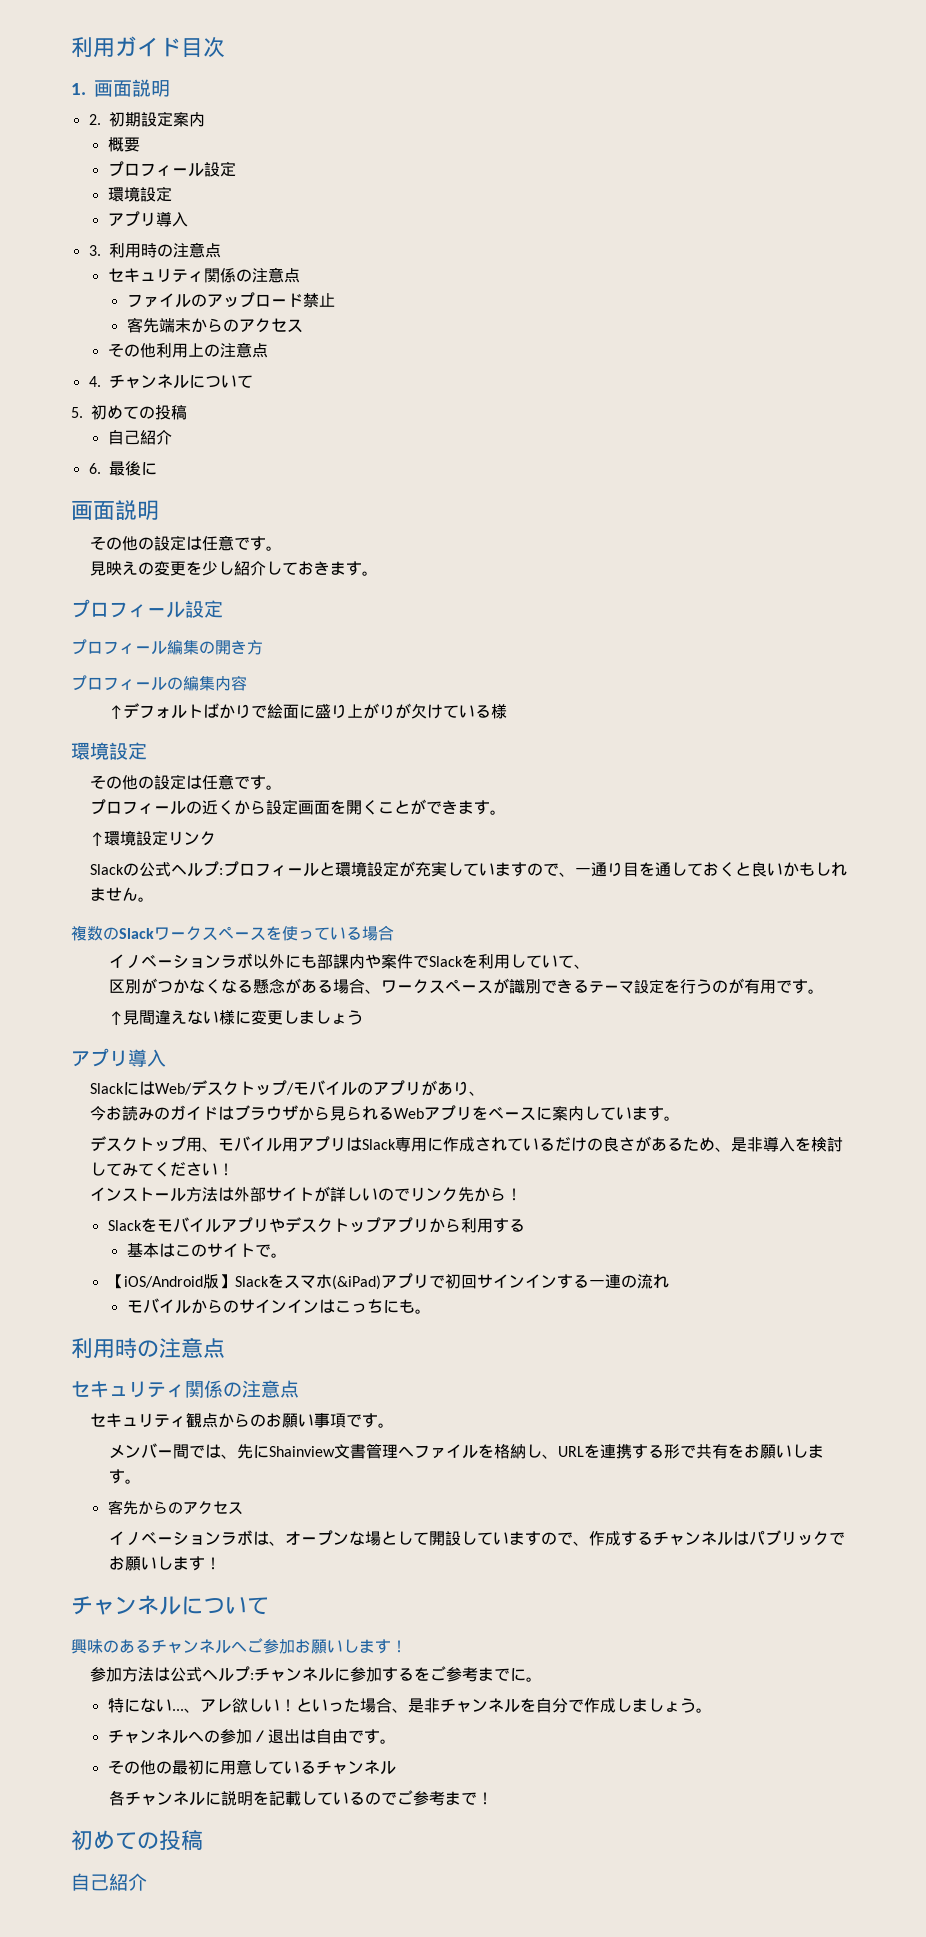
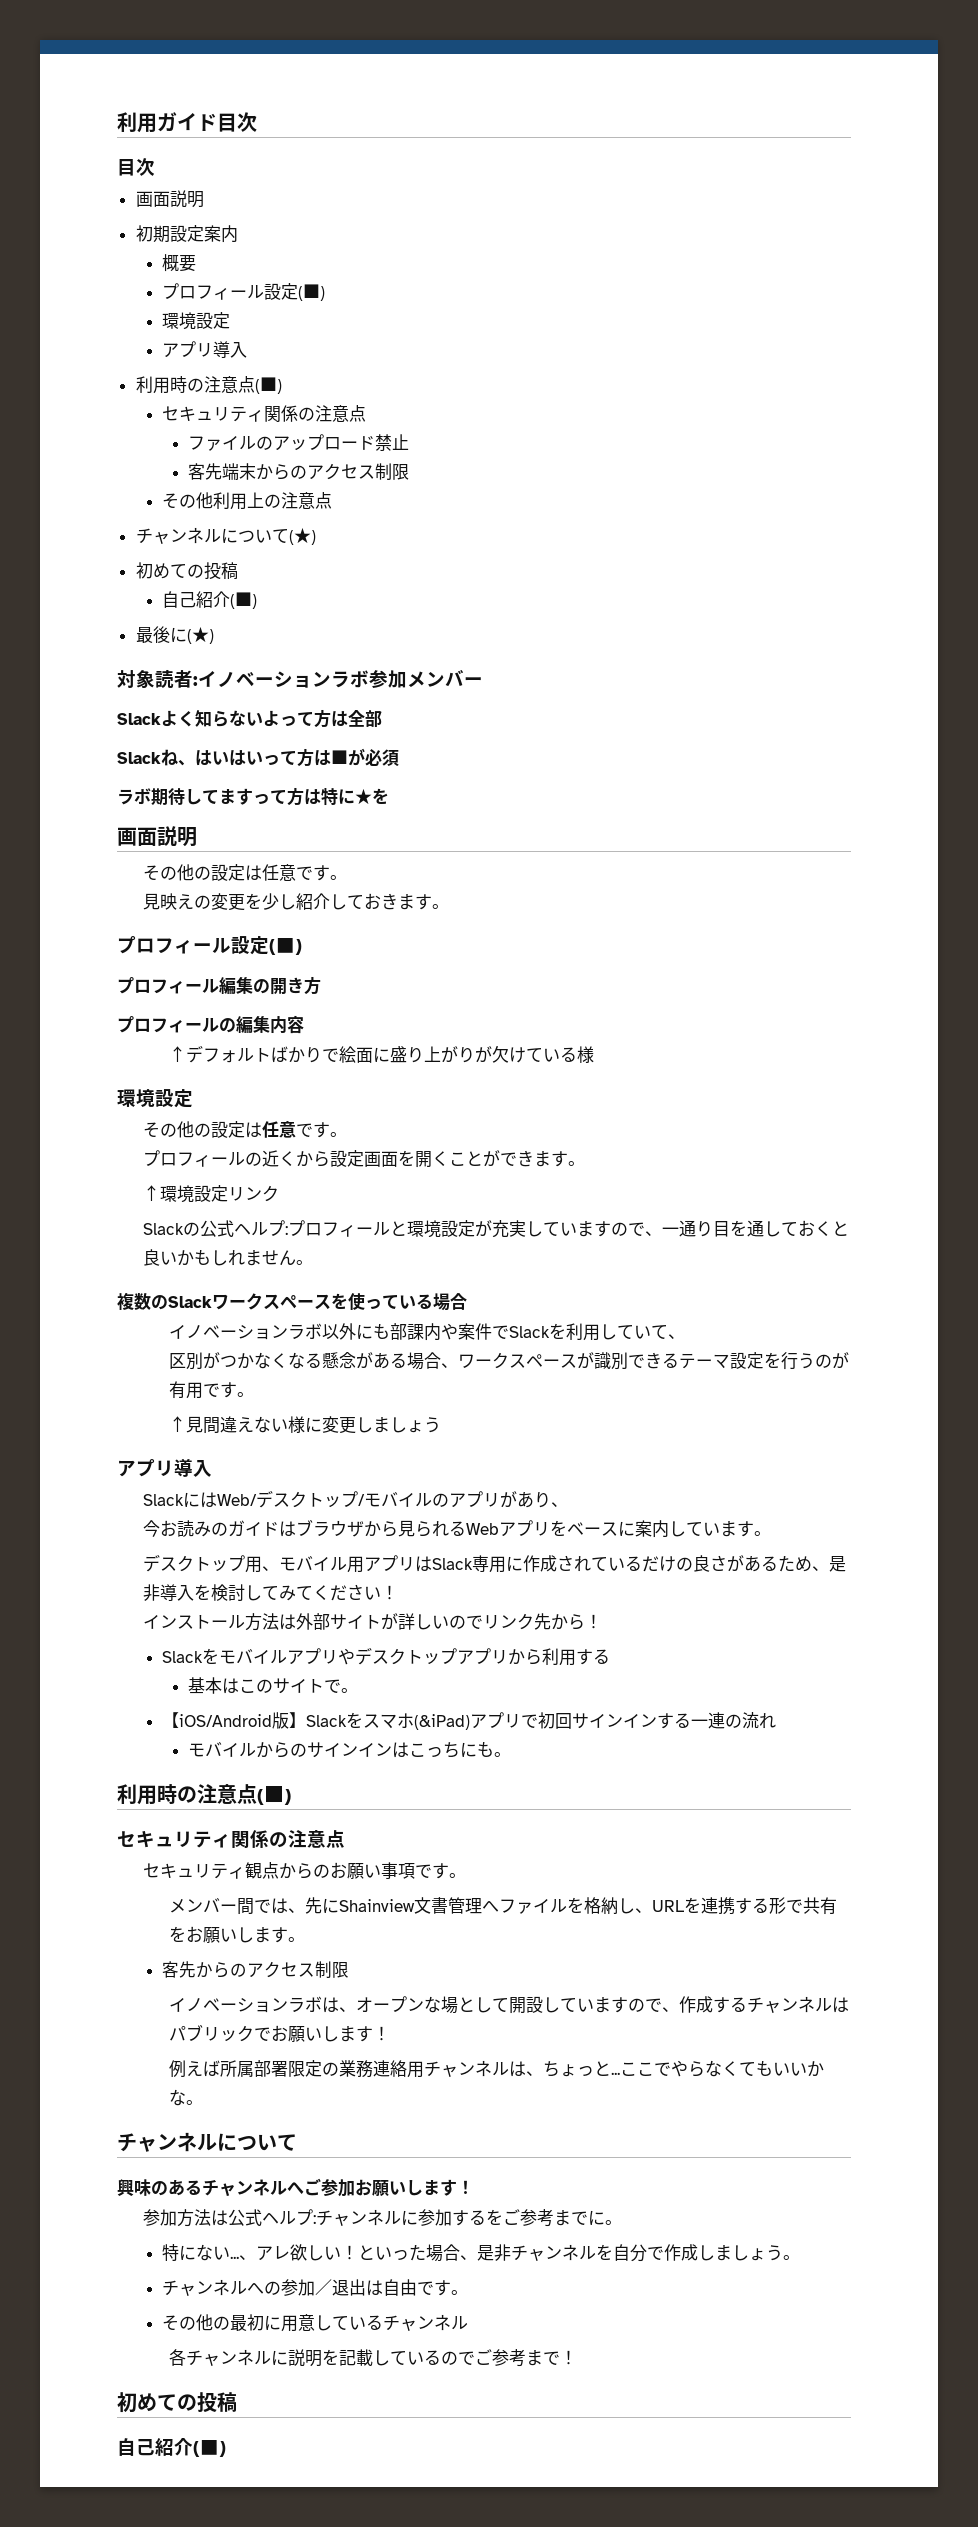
[71,79,170,97] [88,114,101,125] 1.画面説明 // 2. -> [117,158,155,176] [135,190,204,208] 目次 // 画面説明 //
(236, 169) none -> [297,284,325,301] (■)
[88,242,221,258] 3.利用時の注意点 -> [135,376,282,394] 利用時の注意点(■)
(303, 326) none -> [375,463,410,480] 制限
[88,374,253,389] [71,405,187,420] [107,430,172,445] [88,463,101,474] 4.チャンネルについて // 5.初めての投稿 // 自己紹介 // 6. -> [135,527,316,545] [135,562,238,580] [161,591,257,609] チャンネルについて(★) // 初めての投稿 // 自己紹介(■) //
(157, 468) none -> [186,627,214,644] [117,669,483,688] [117,709,382,728] [117,748,399,767] [117,787,389,806] (★) // 対象読者:イノベーションラボ参加メンバー // Slackよく知らないよって方は全部 // Slackね、はいはいって方は■が必須 // ラボ期待してますって方は特に★を
(223, 609) none -> [269,938,302,955] (■)
(225, 1348) none -> [257,1786,291,1805] (■)
(243, 1508) none -> [314,1961,349,1978] 制限
(222, 1563) none -> [169,2060,825,2078] [169,2089,204,2106] // 例えば所属部署限定の業務連絡用チャンネルは、ちょっと...ここでやらなくてもいいかな。
(147, 1882) none -> [193,2440,226,2457] (■)

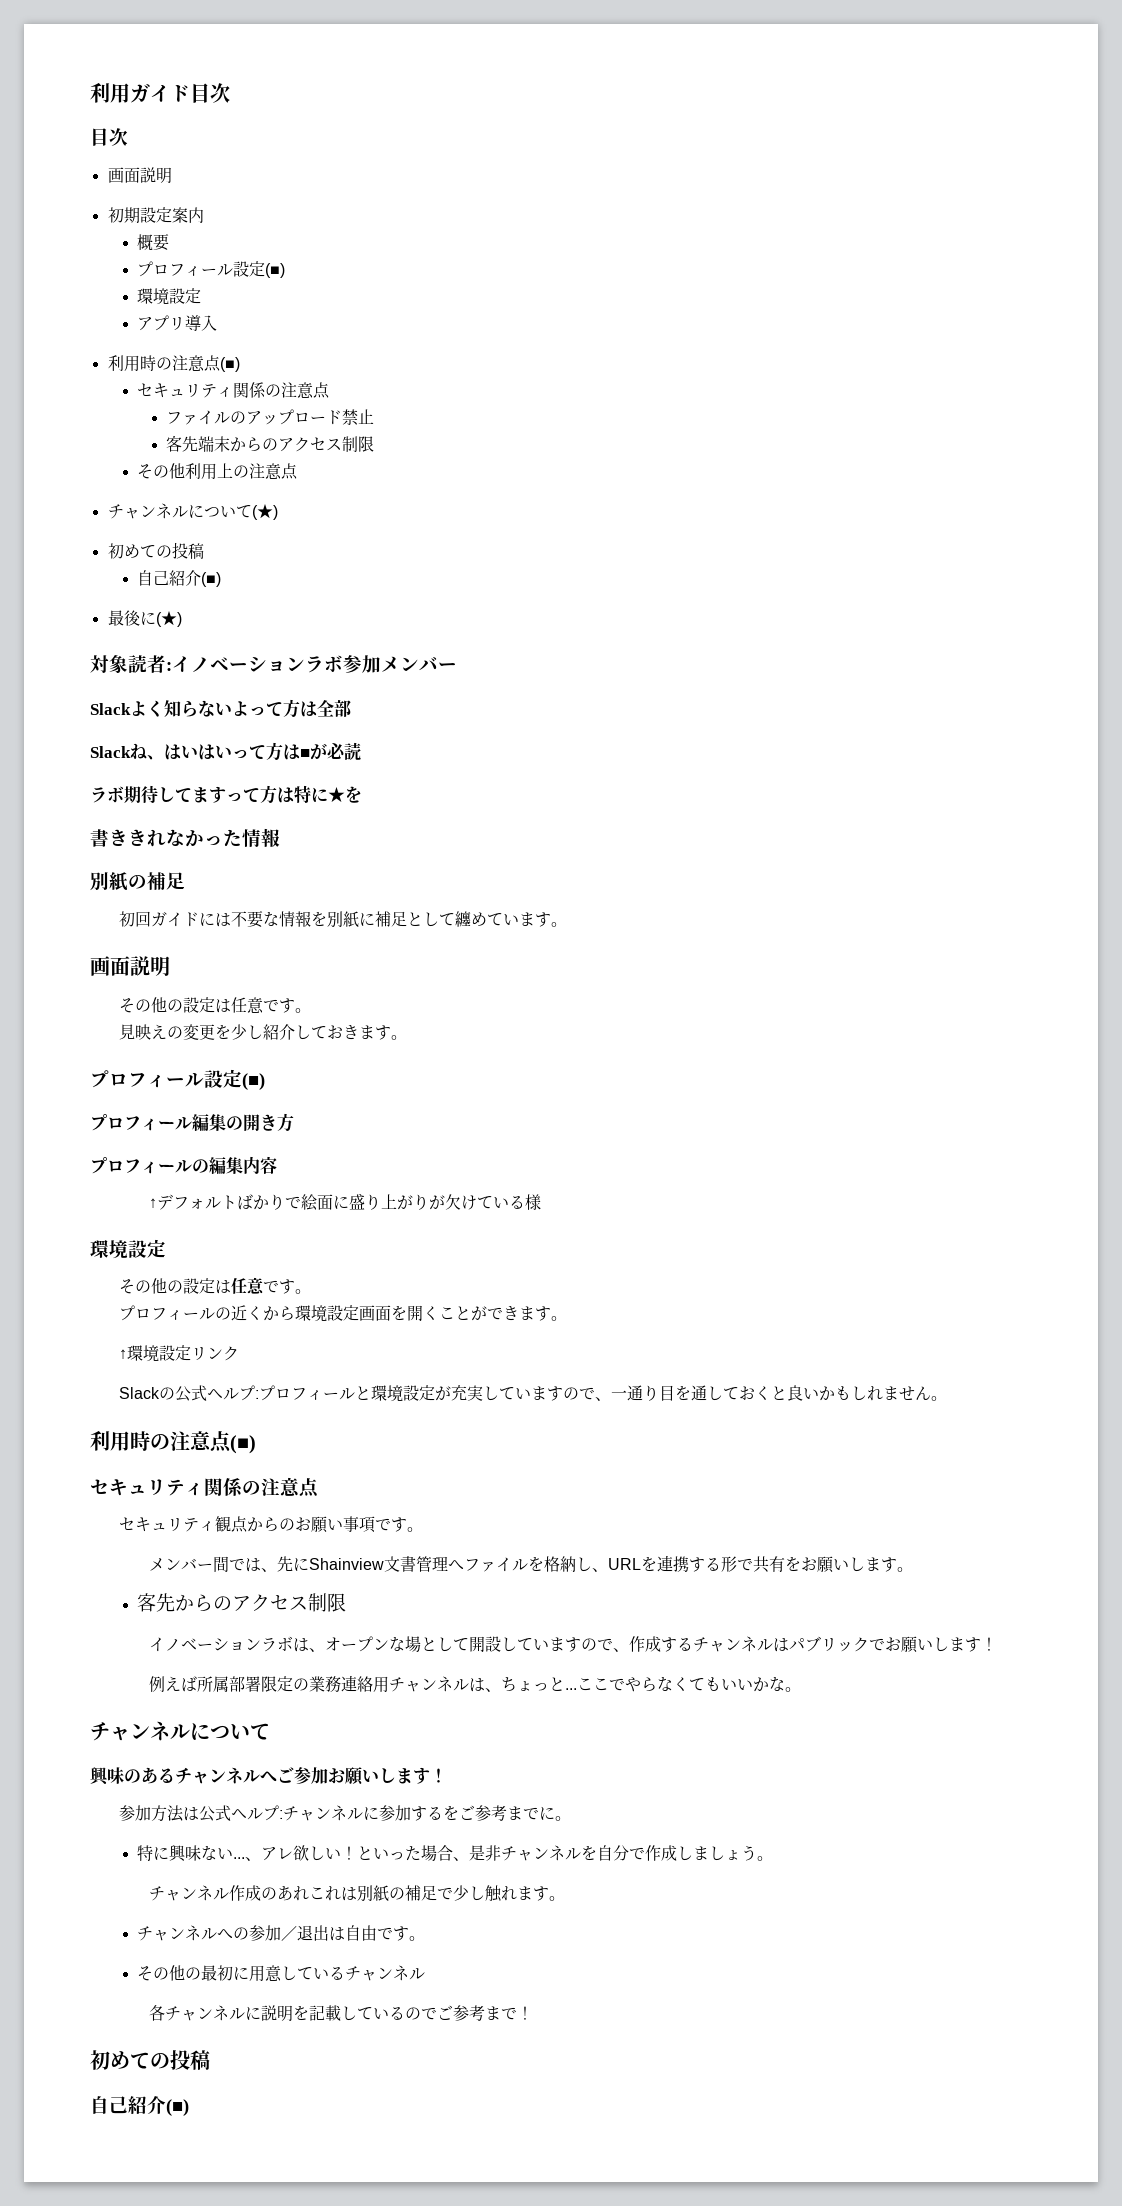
[382,749,399,767] 須 -> [344,742,361,760] 読
(389, 796) none -> [90,828,280,847] [90,872,185,891] [119,911,568,928] // 書ききれなかった情報 // 別紙の補足 // 初回ガイドには不要な情報を別紙に補足として纏めています。
(331, 1159) none -> [295,1305,328,1322] 環境
[117,1292,467,1311] [169,1323,686,1341] [169,1352,850,1370] [169,1381,255,1399] [169,1416,442,1434] [117,1459,212,1477] [143,1490,569,1508] [143,1519,772,1538] [143,1554,847,1573] [143,1584,399,1601] [143,1613,603,1631] [161,1647,610,1666] [188,1677,359,1694] [161,1712,776,1730] [188,1741,512,1758] // 複数のSlackワークスペースを使っている場合 // イノベーションラボ以外にも部課内や案件でSlackを利用していて、 // 区別がつかなくなる懸念がある場合、ワークスペースが識別できるテーマ設定を行うのが有用です。 // ↑見間違えない様に変更しましょう // アプリ導入 // SlackにはWeb/デスクトップ/モバイルのアプリがあり、 // 今お読みのガイドはブラウザから見られるWebアプリをベースに案内しています。 // デスクトップ用、モバイル用アプリはSlack専用に作成されているだけの良さがあるため、是非導入を検討してみてください！ // インストール方法は外部サイトが詳しいのでリンク先から！ // Slackをモバイルアプリやデスクトップアプリから利用する // 基本はこのサイトで。 // 【iOS/Android版】Slackをスマホ(&iPad)アプリで初回サインインする一連の流れ // モバイルからのサインインはこっちにも。 -> (948, 1398) none
(196, 2253) none -> [168,1845,201,1862] 興味
(800, 2257) none -> [148,1885,565,1902] // チャンネル作成のあれこれは別紙の補足で少し触れます。

